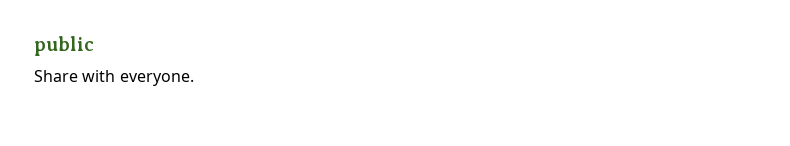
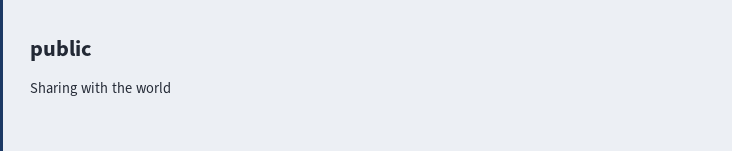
[34,70,194,86] Share with everyone. -> [30,82,171,96] Sharing with the world

